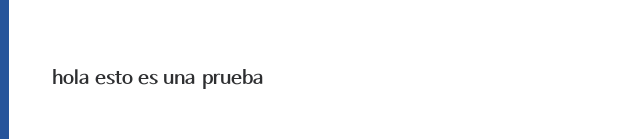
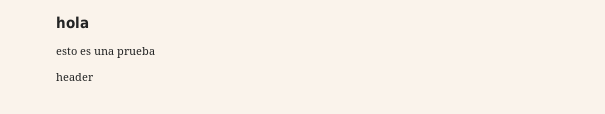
(90, 76) none -> (89, 22) //
(264, 79) none -> [56,73,94,81] // header

